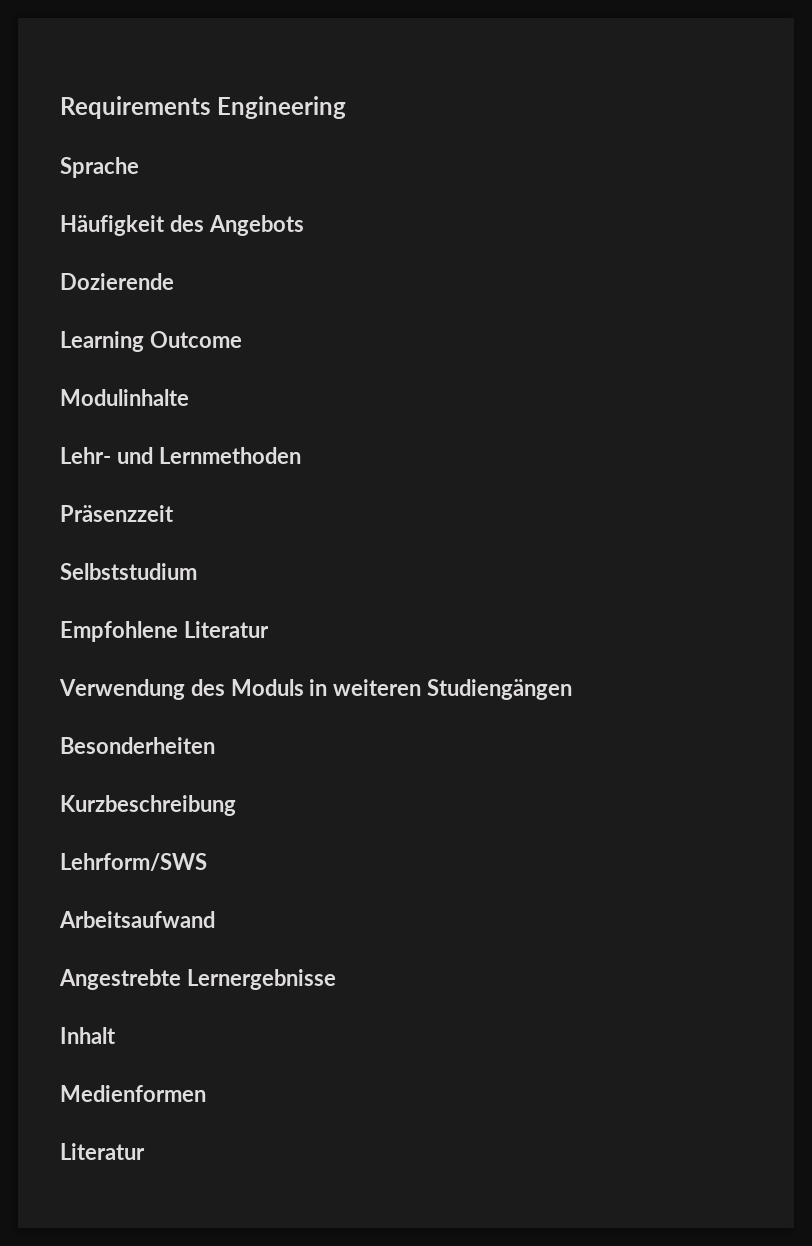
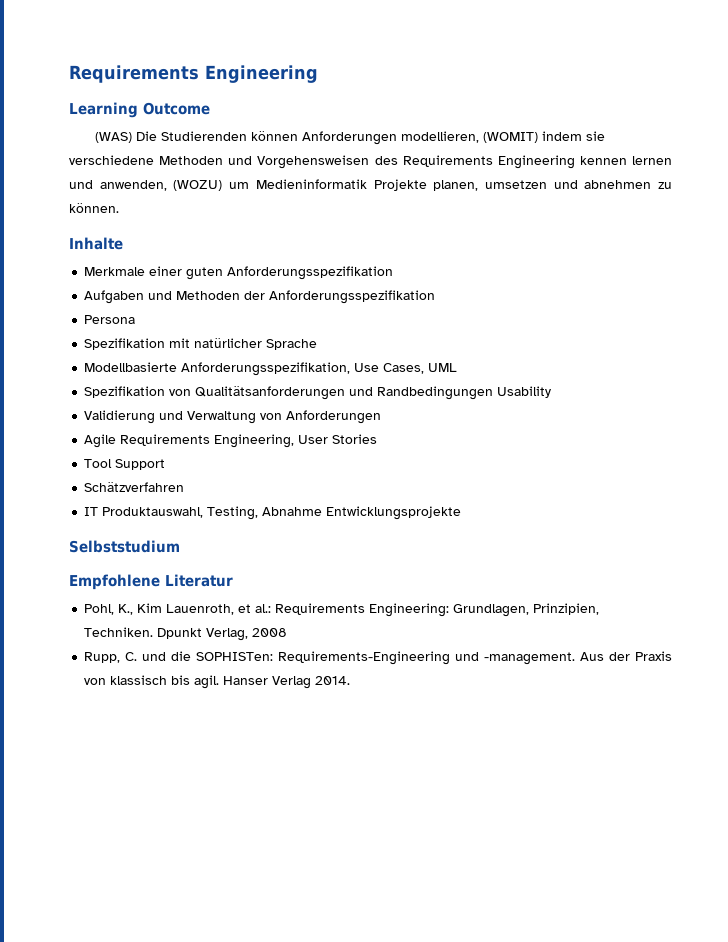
[60,157,139,178] [60,215,304,236] [60,273,174,290] [60,331,242,352] [60,389,189,406] [60,447,301,464] [60,505,174,522] [60,563,197,580] [60,621,269,642] [59,679,573,700] [60,737,215,754] [60,795,236,816] [60,853,207,871] [59,911,215,928] [59,969,336,990] [60,1027,116,1044] [60,1085,206,1102] [60,1143,145,1160] Sprache // Häufigkeit des Angebots // Dozierende // Learning Outcome // Modulinhalte // Lehr- und Lernmethoden // Präsenzzeit // Selbststudium // Empfohlene Literatur // Verwendung des Moduls in weiteren Studiengängen // Besonderheiten // Kurzbeschreibung // Lehrform/SWS // Arbeitsaufwand // Angestrebte Lernergebnisse // Inhalt // Medienformen // Literatur -> [69,102,210,118] [94,131,605,145] [69,155,672,169] [69,179,672,191] [69,203,119,213] [69,237,123,250] [84,266,394,280] [84,290,436,304] [84,315,136,324] [84,338,318,350] [84,362,458,376] [84,386,552,400] [84,410,382,424] [84,434,378,448] [84,459,166,470] [84,482,185,492] [84,506,462,520] [69,540,180,553] [69,574,233,590] [84,603,600,617] [84,627,288,641] [84,651,672,665] [84,675,351,689] Learning Outcome // (WAS) Die Studierenden können Anforderungen modellieren, (WOMIT) indem sie verschiedene Methoden und Vorgehensweisen des Requirements Engineering kennen lernen und anwenden, (WOZU) um Medieninformatik Projekte planen, umsetzen und abnehmen zu können. // Inhalte // Merkmale einer guten Anforderungsspezifikation // Aufgaben und Methoden der Anforderungsspezifikation // Persona // Spezifikation mit natürlicher Sprache // Modellbasierte Anforderungsspezifikation, Use Cases, UML // Spezifikation von Qualitätsanforderungen und Randbedingungen Usability // Validierung und Verwaltung von Anforderungen // Agile Requirements Engineering, User Stories // Tool Support // Schätzverfahren // IT Produktauswahl, Testing, Abnahme Entwicklungsprojekte // Selbststudium // Empfohlene Literatur // Pohl, K., Kim Lauenroth, et al.: Requirements Engineering: Grundlagen, Prinzipien, Techniken. Dpunkt Verlag, 2008 // Rupp, C. und die SOPHISTen: Requirements-Engineering und -management. Aus der Praxis von klassisch bis agil. Hanser Verlag 2014.

